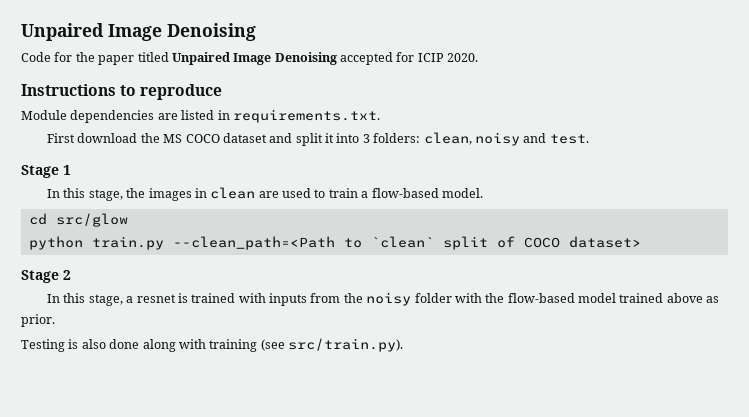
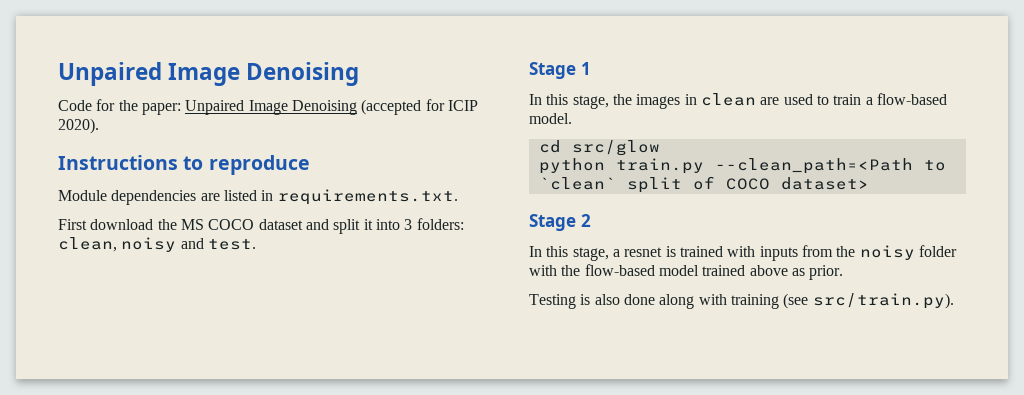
[98,52,393,65] paper titled Unpaired Image Denoising accepted -> [141,99,422,115] paper: Unpaired Image Denoising (accepted
[447,53,479,62] 2020. -> [58,118,99,134] 2020).

